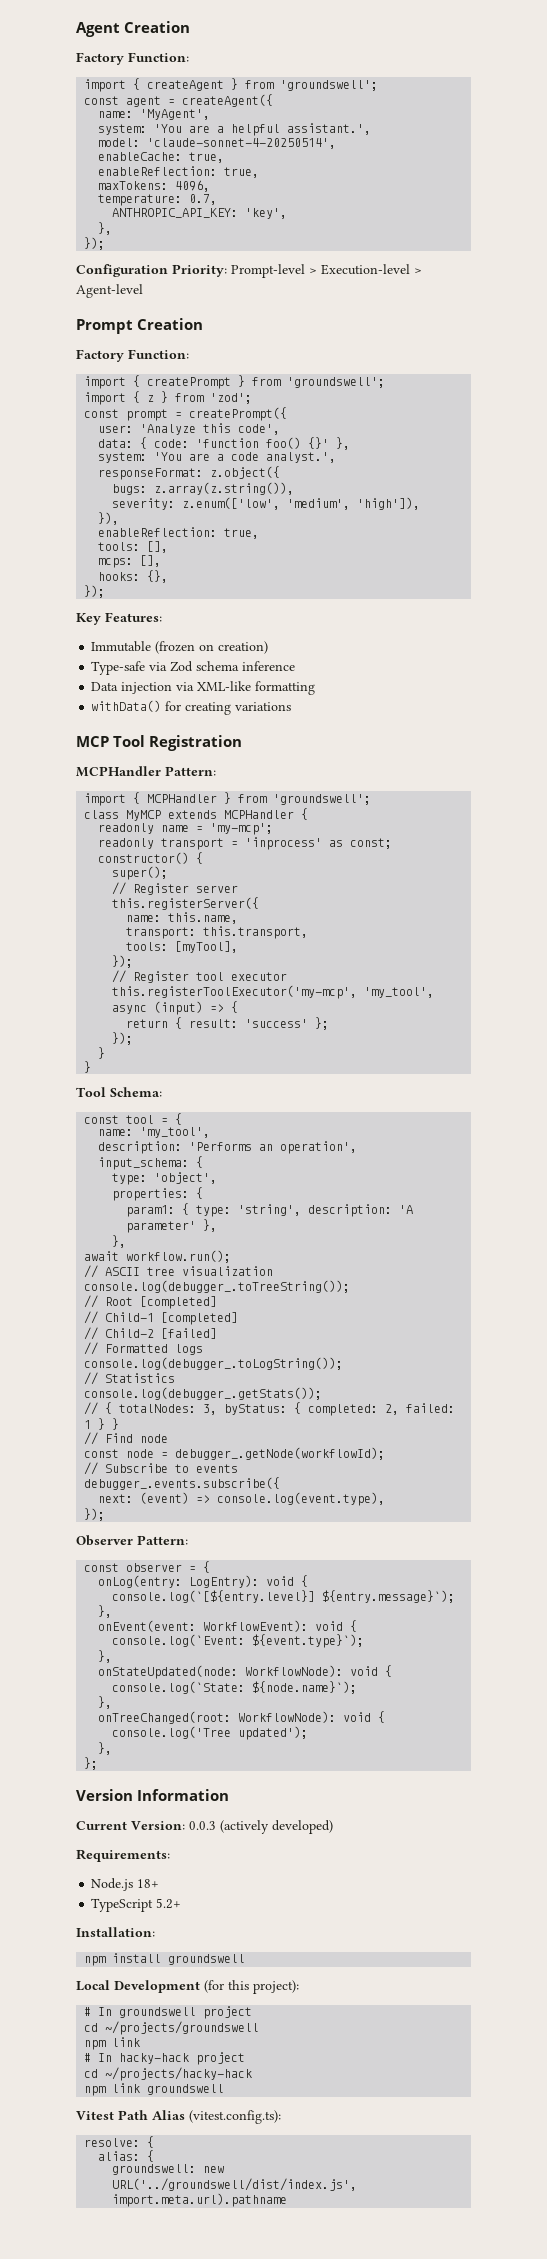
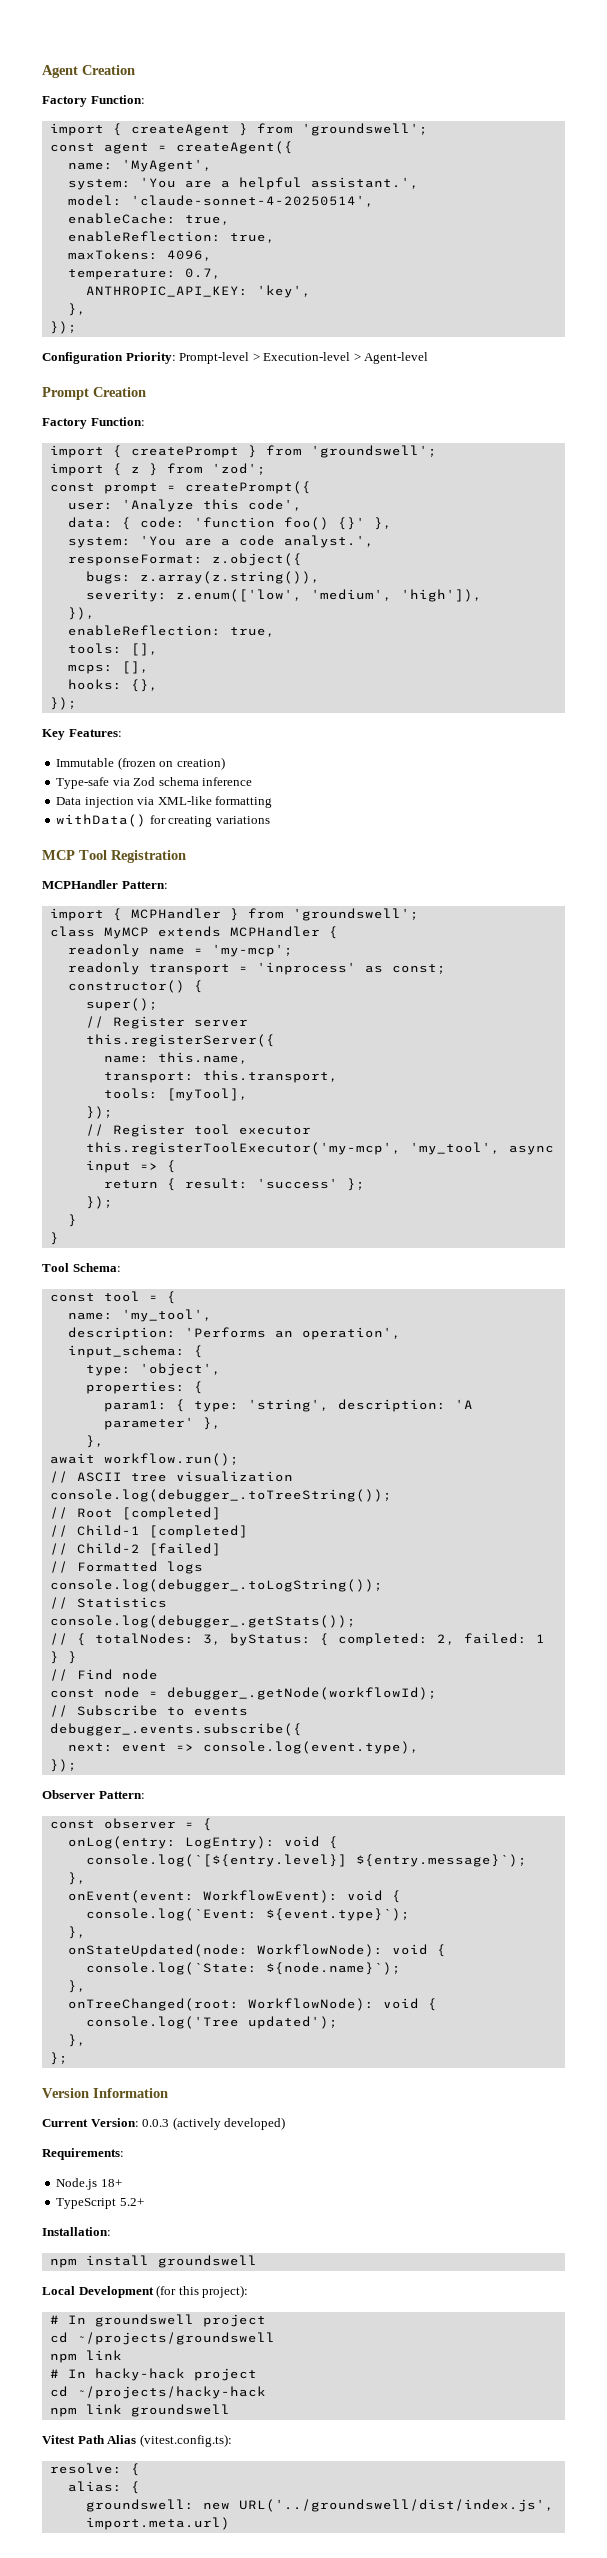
[154,1001,204,1015] (input) -> [85,1160,131,1173] input
[140,1492,190,1504] (event) -> [121,1743,167,1752] event
[112,2193,288,2207] import.meta.url).pathname -> [85,2517,230,2530] import.meta.url)

